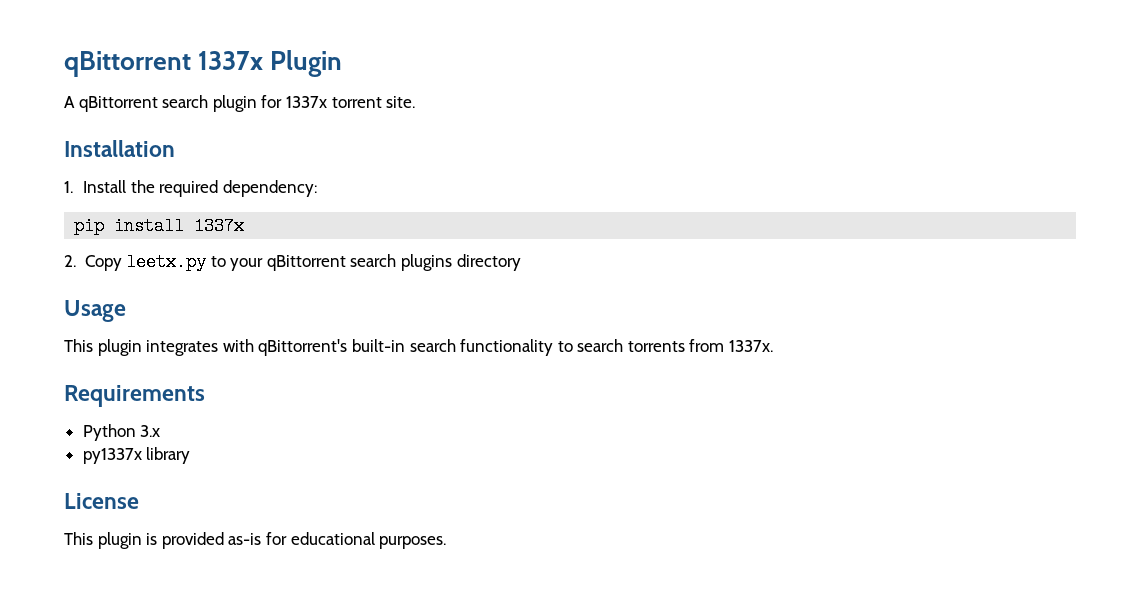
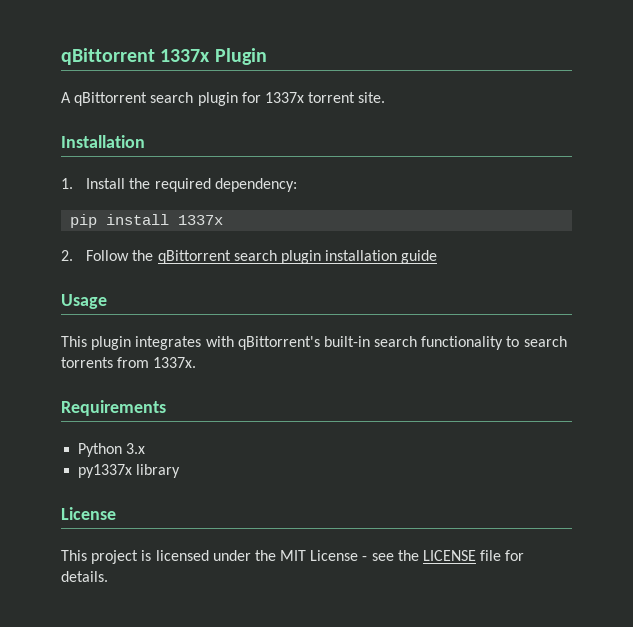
[84,253,521,271] Copy leetx.py to your qBittorrent search plugins directory -> [86,250,438,264] Follow the qBittorrent search plugin installation guide
[97,532,447,549] plugin is provided as-is for educational purposes. -> [91,550,525,564] [61,571,108,582] project is licensed under the MIT License - see the LICENSE file for details.

